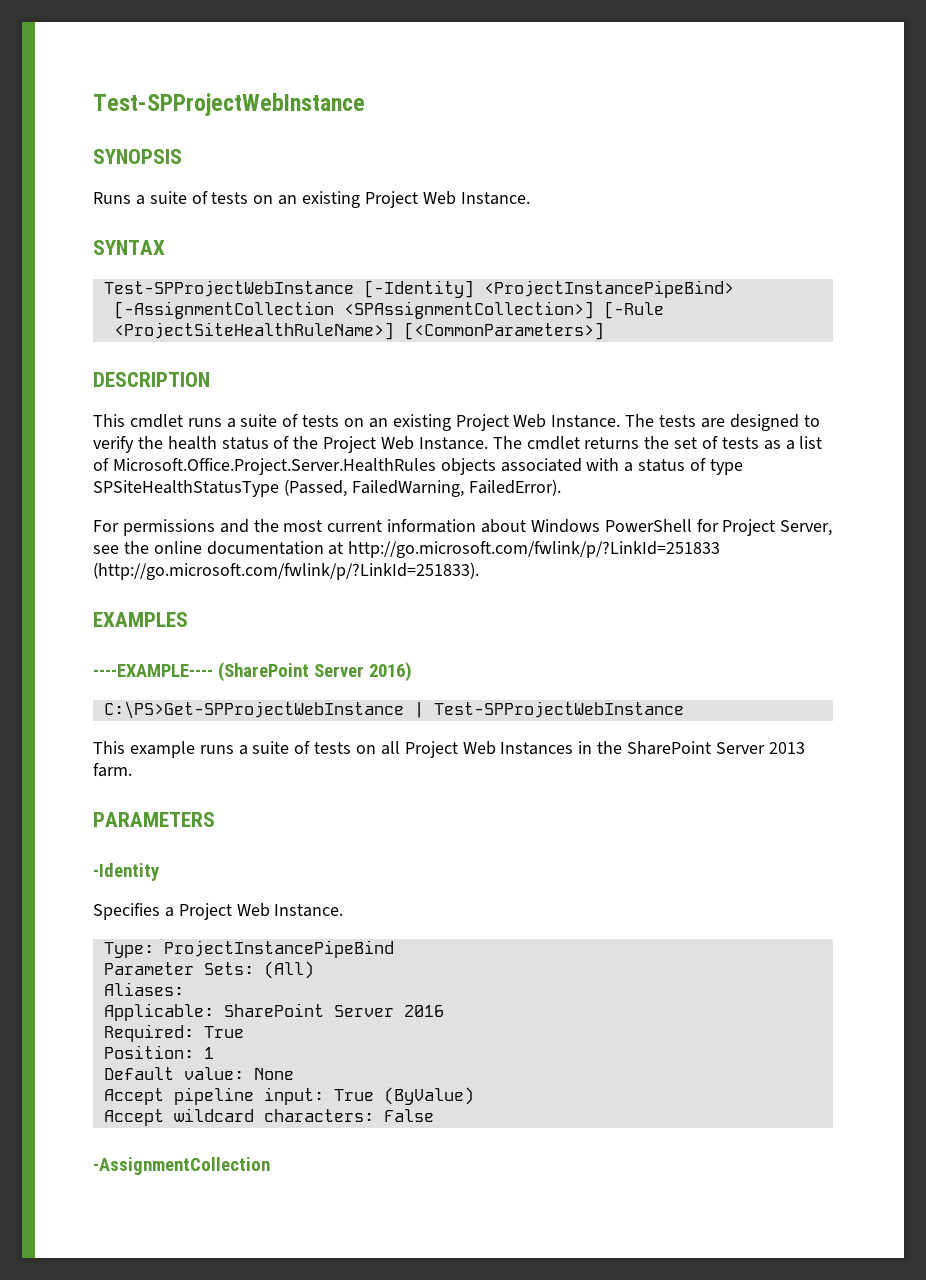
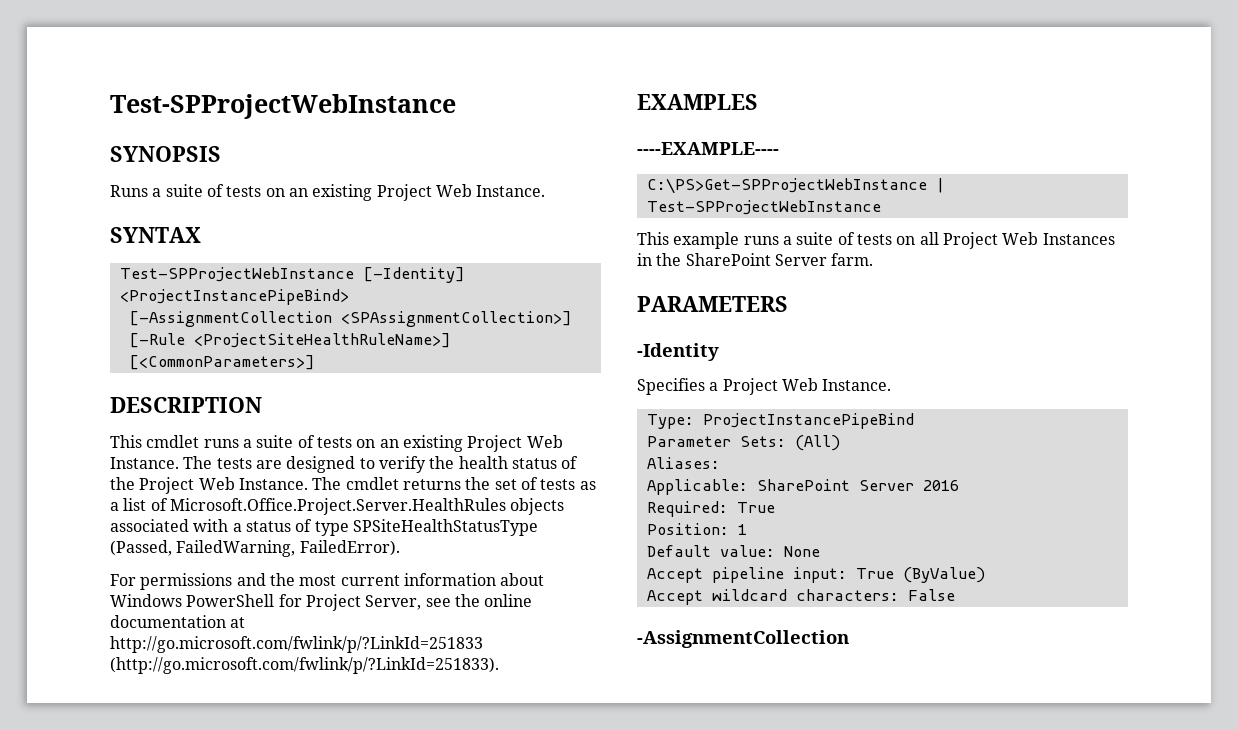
[217,662,412,682] (SharePoint Server 2016) -> (779, 148) none
[768,742,805,754] 2013 -> (827, 260) none

